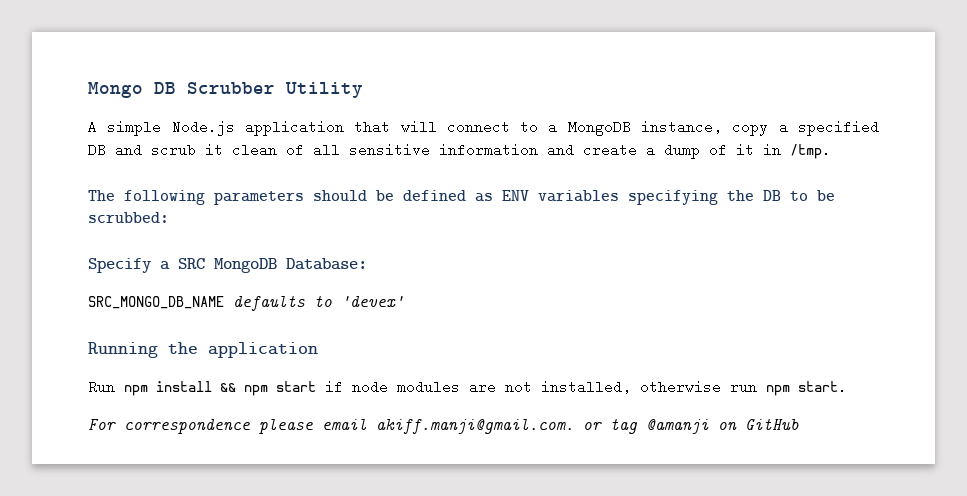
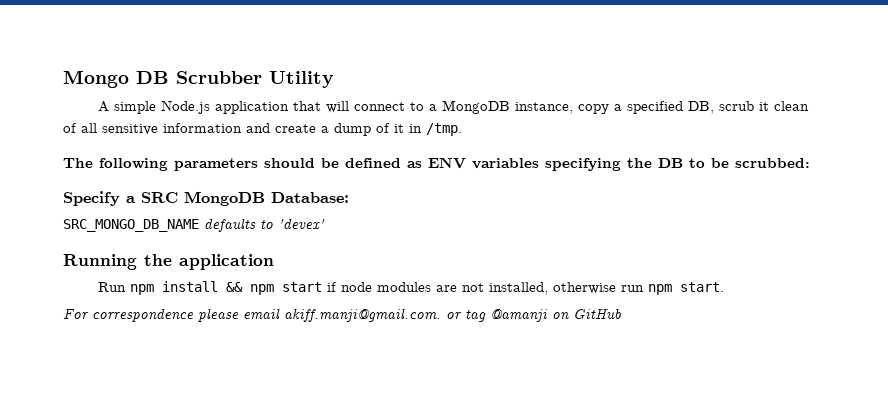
[88,143,142,157] DB and -> [687,101,714,114] DB,

